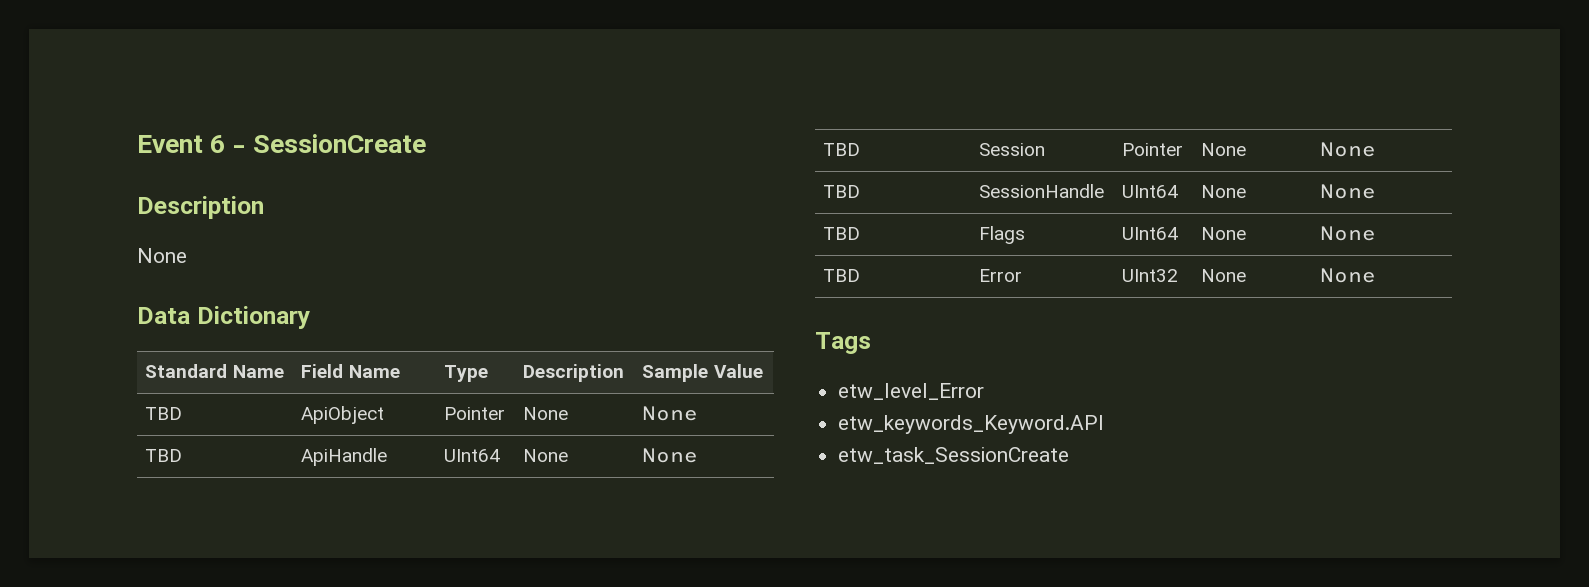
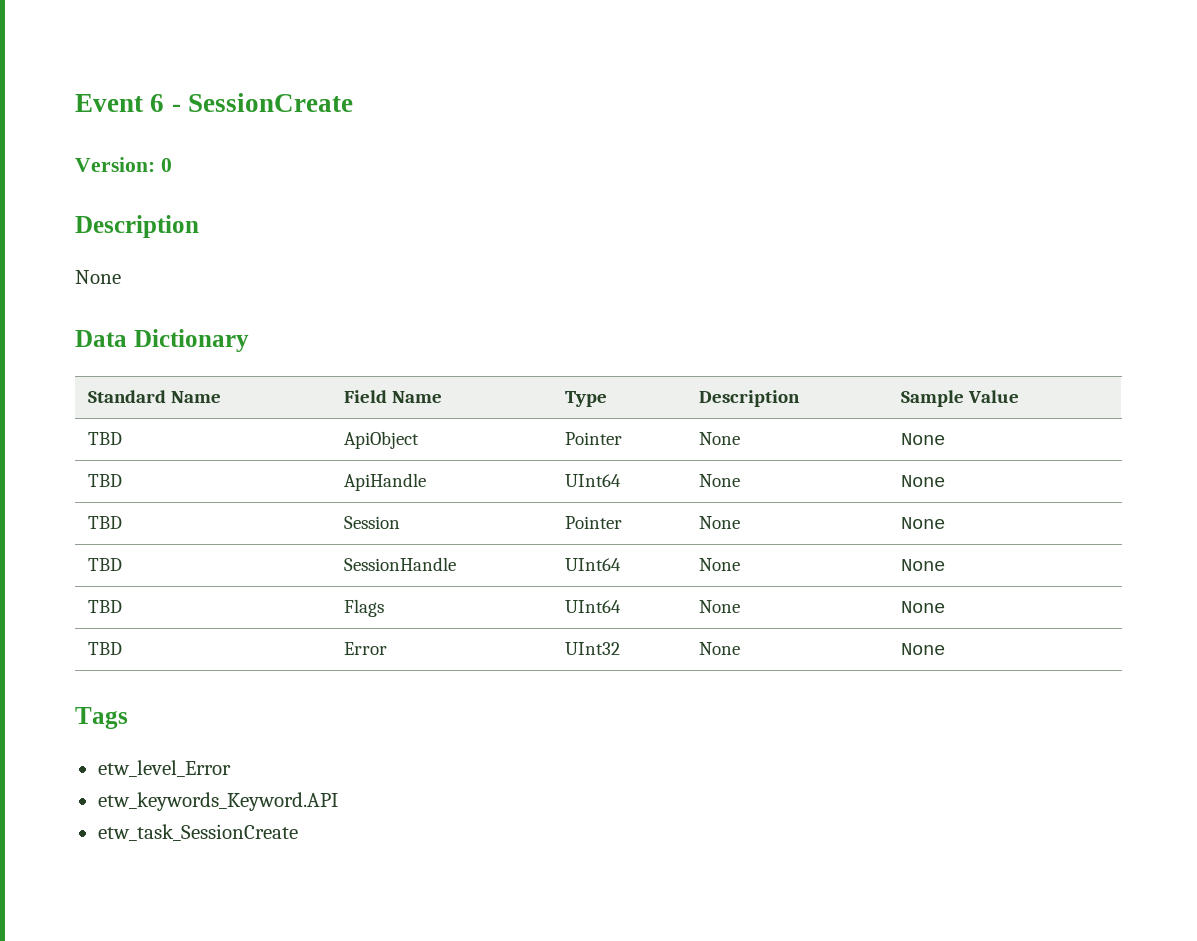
(427, 143) none -> [75,157,172,172] // Version: 0

